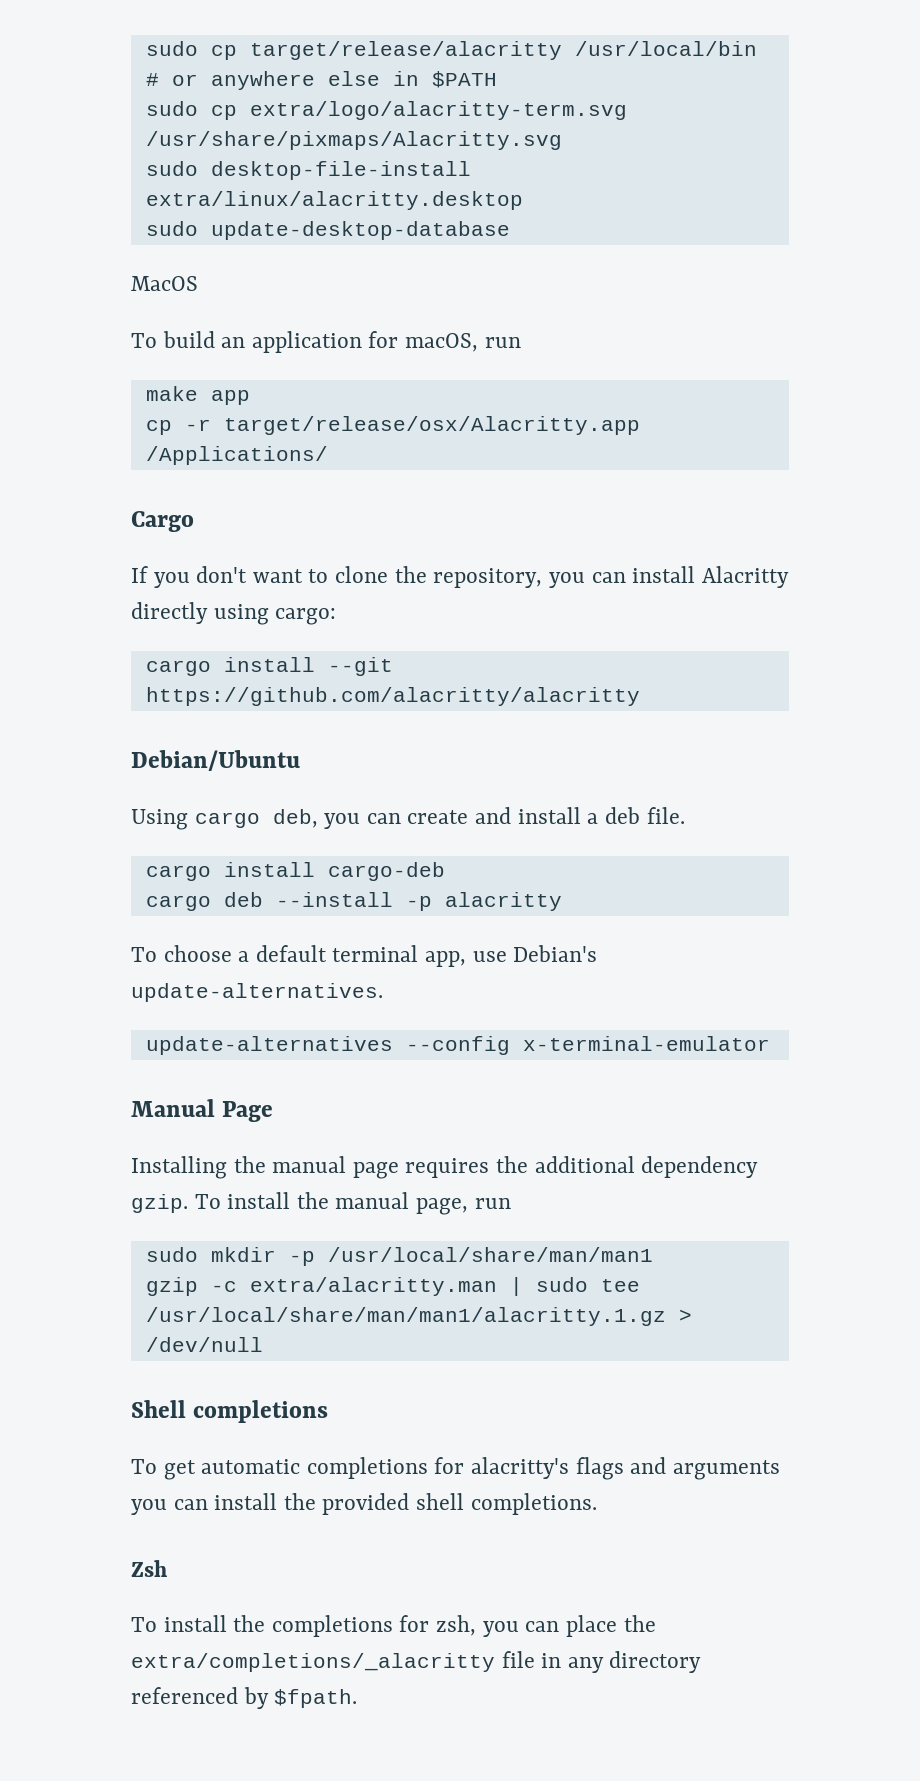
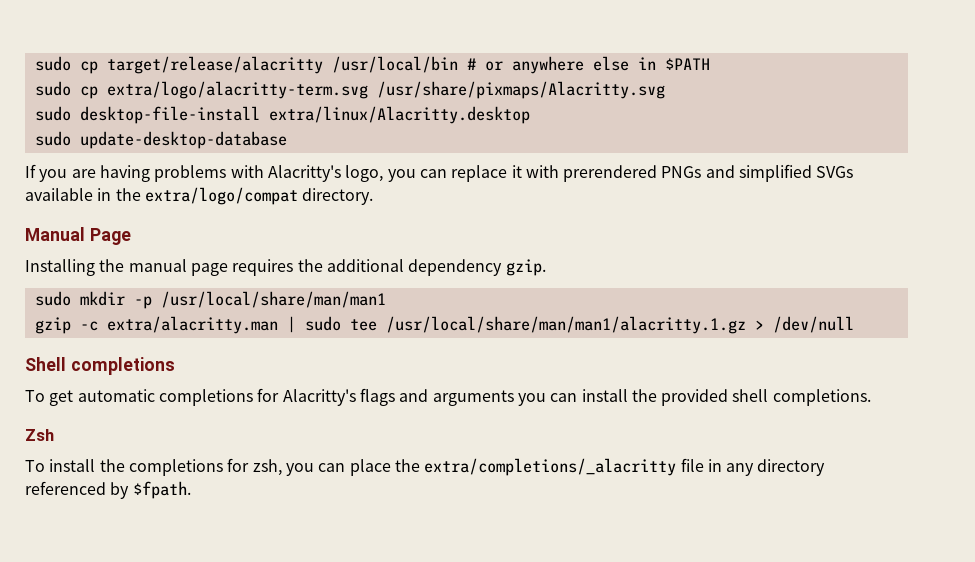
[145,191,523,210] extra/linux/alacritty.desktop -> [268,106,530,124] extra/linux/Alacritty.desktop
[131,276,198,291] [131,331,521,353] [145,386,250,405] [145,416,640,435] [145,446,328,465] [131,511,194,532] [131,566,789,588] [131,602,337,625] [145,657,393,676] [145,687,640,706] [131,750,300,771] [131,807,685,830] [145,862,445,881] [145,892,562,911] [131,945,598,967] [131,983,383,1002] [145,1036,770,1055] MacOS // To build an application for macOS, run // make app // cp -r target/release/osx/Alacritty.app /Applications/ // Cargo // If you don't want to clone the repository, you can install Alacritty directly using cargo: // cargo install --git https://github.com/alacritty/alacritty // Debian/Ubuntu // Using cargo deb, you can create and install a deb file. // cargo install cargo-deb // cargo deb --install -p alacritty // To choose a default terminal app, use Debian's update-alternatives. // update-alternatives --config x-terminal-emulator -> [25,164,854,182] [25,187,374,205] If you are having problems with Alacritty's logo, you can replace it with prerendered PNGs and simplified SVGs available in the extra/logo/compat directory.
[194,1192,511,1215] To install the manual page, run -> (546, 267) none
[471,1457,570,1479] alacritty's -> [282,389,356,406] Alacritty's

